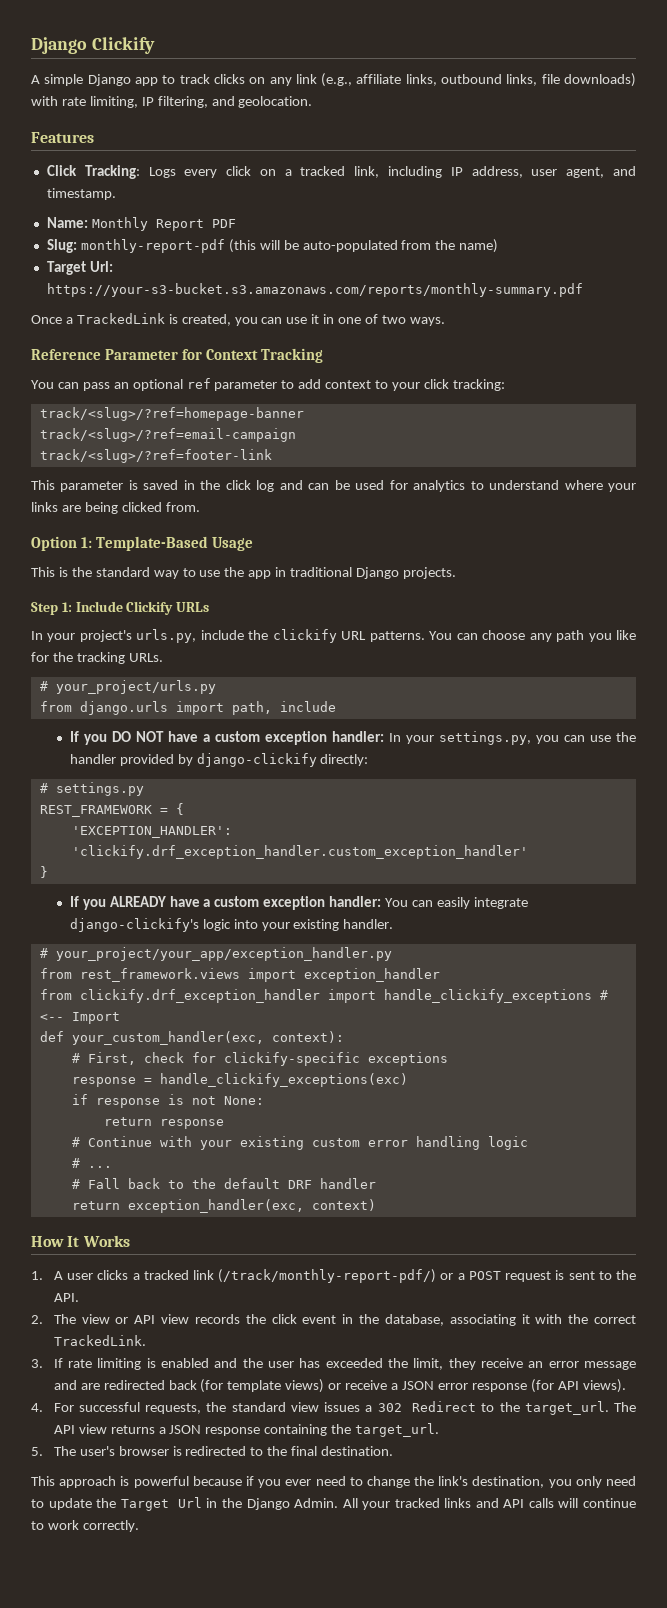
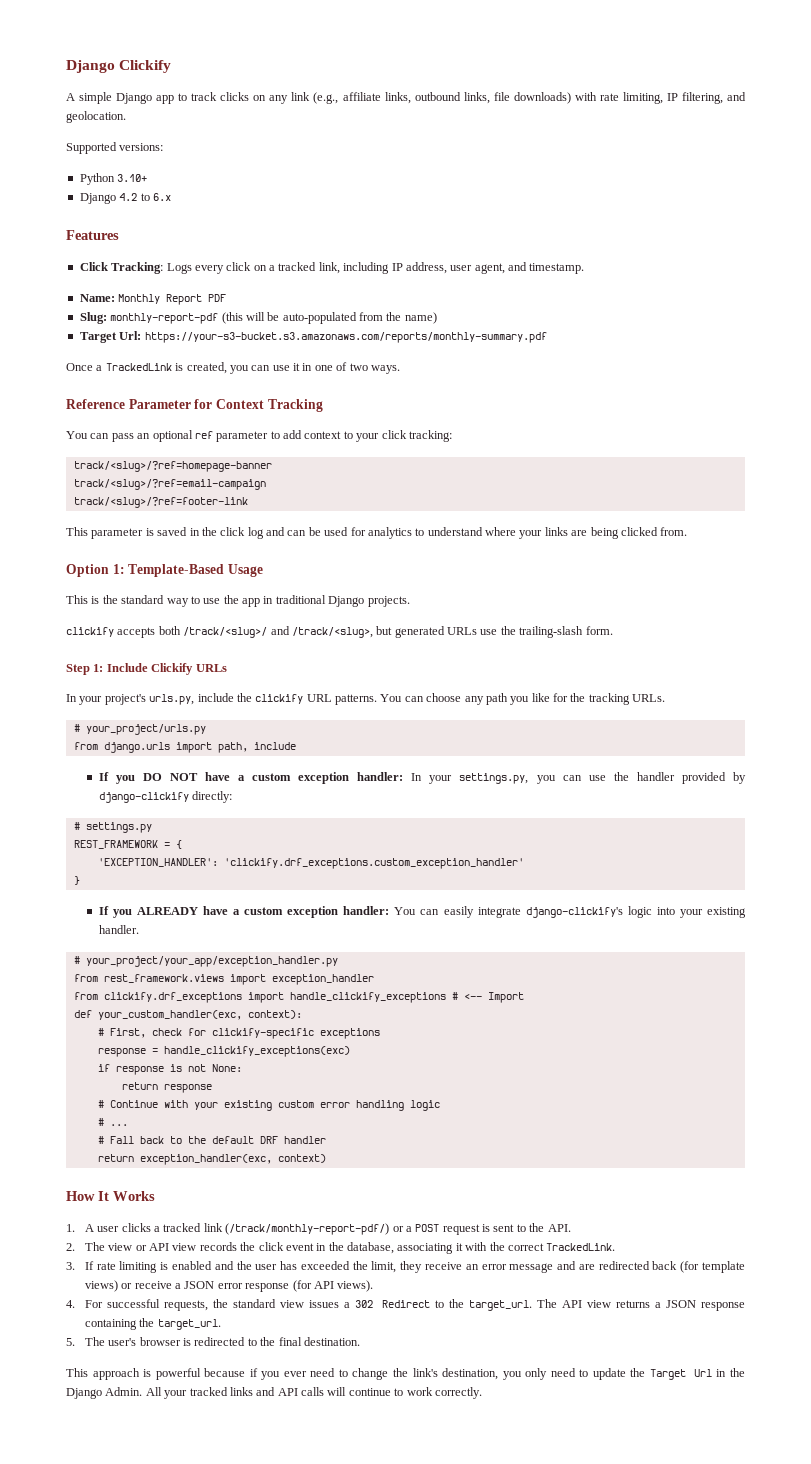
(313, 102) none -> [66,142,164,154] [79,173,148,185] [79,193,171,204] // Supported versions: // Python 3.10+ // Django 4.2 to 6.x
(456, 573) none -> [66,626,613,638] // clickify accepts both /track/<slug>/ and /track/<slug>, but generated URLs use the trailing-slash form.
[71,845,528,859] 'clickify.drf_exception_handler.custom_exception_handler' -> [223,858,524,869] 'clickify.drf_exceptions.custom_exception_handler'
[79,989,320,1003] clickify.drf_exception_handler -> [103,992,242,1003] clickify.drf_exceptions

